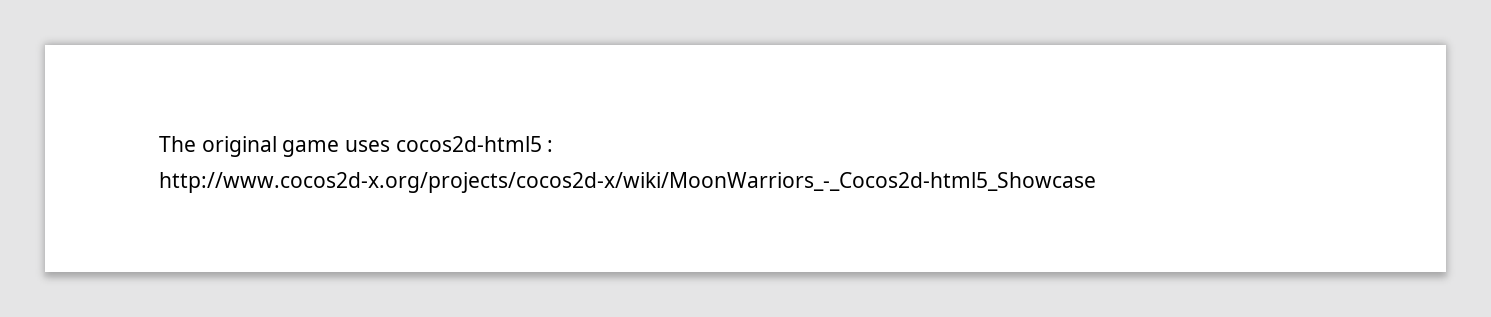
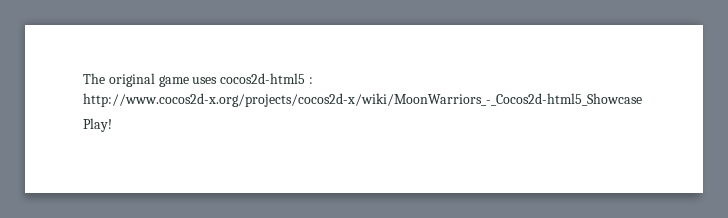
(1096, 182) none -> [83,118,112,132] // Play!

